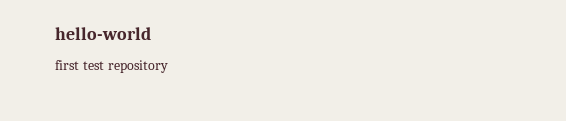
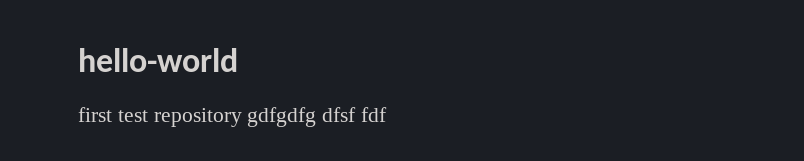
(168, 66) none -> [247,107,388,127] gdfgdfg dfsf fdf

